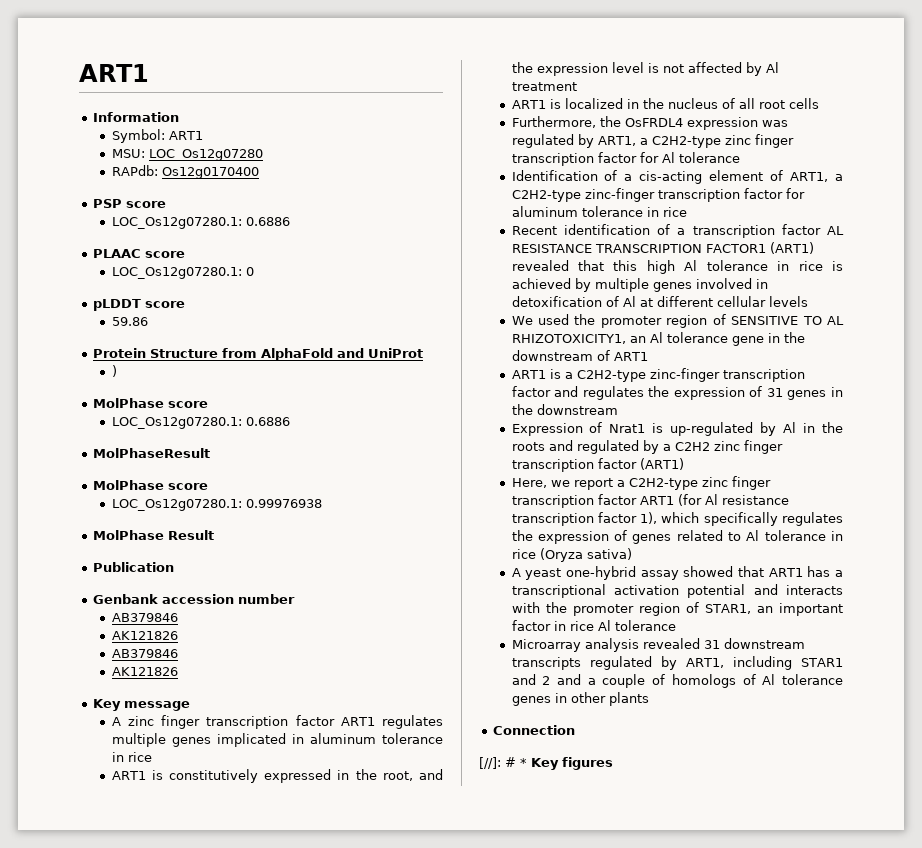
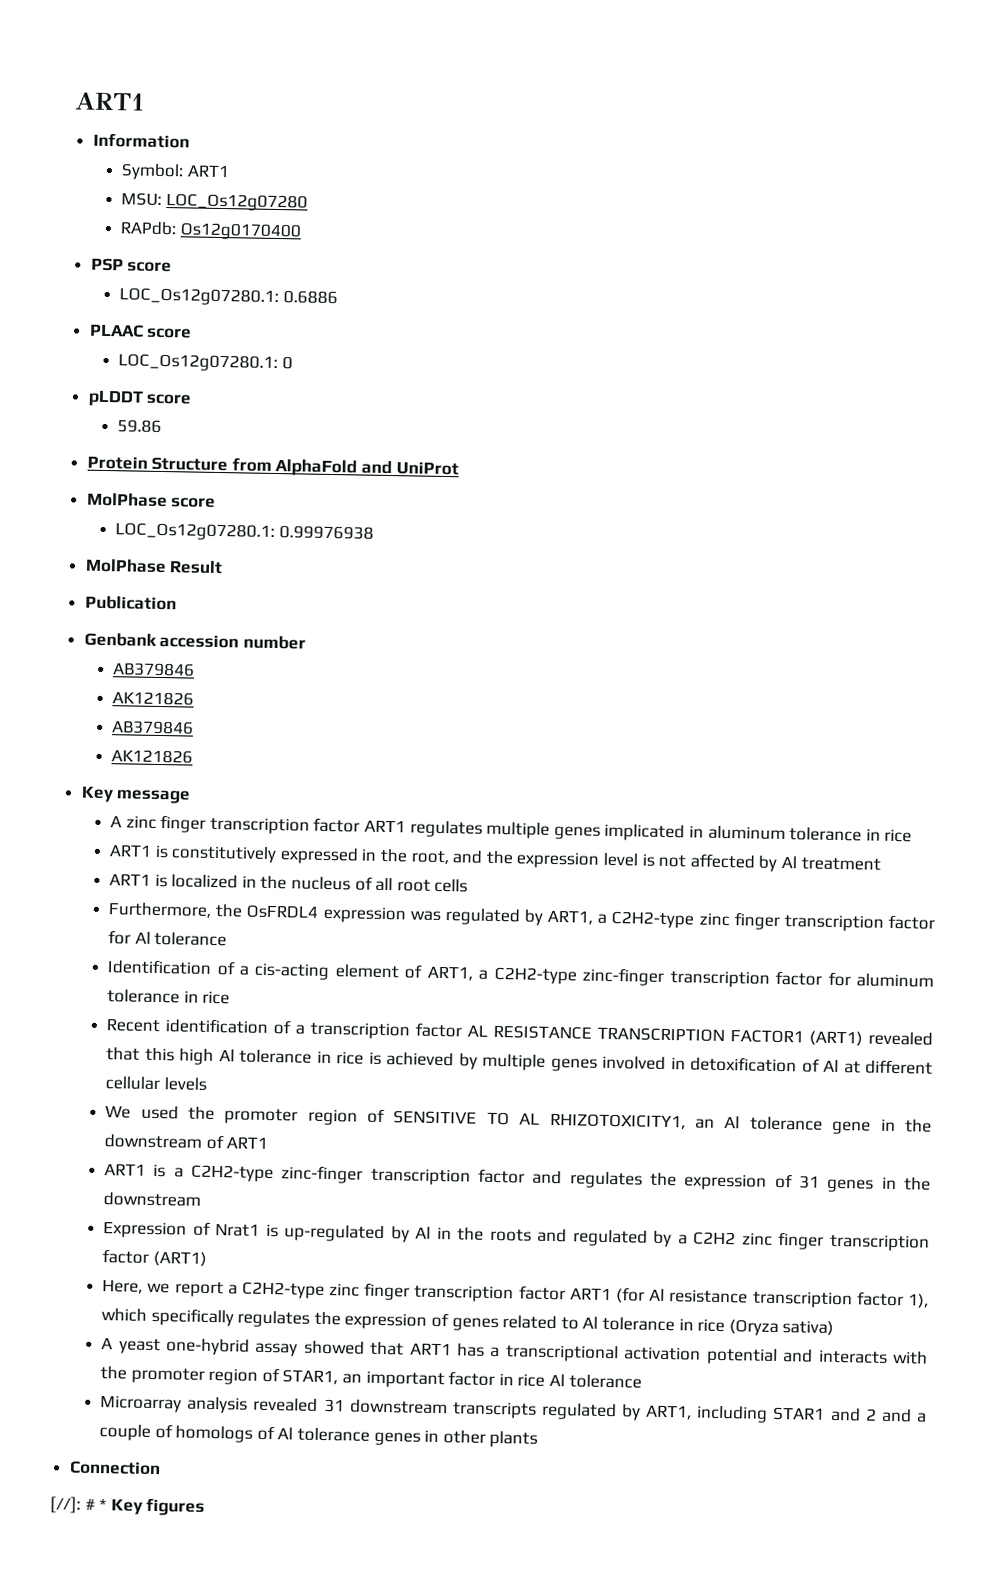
[111,365,117,377] [93,398,209,408] [111,417,290,429] [93,448,211,458] // ) // MolPhase score // LOC_Os12g07280.1: 0.6886 // MolPhaseResult -> (459, 468) none

